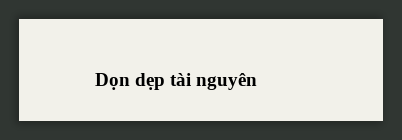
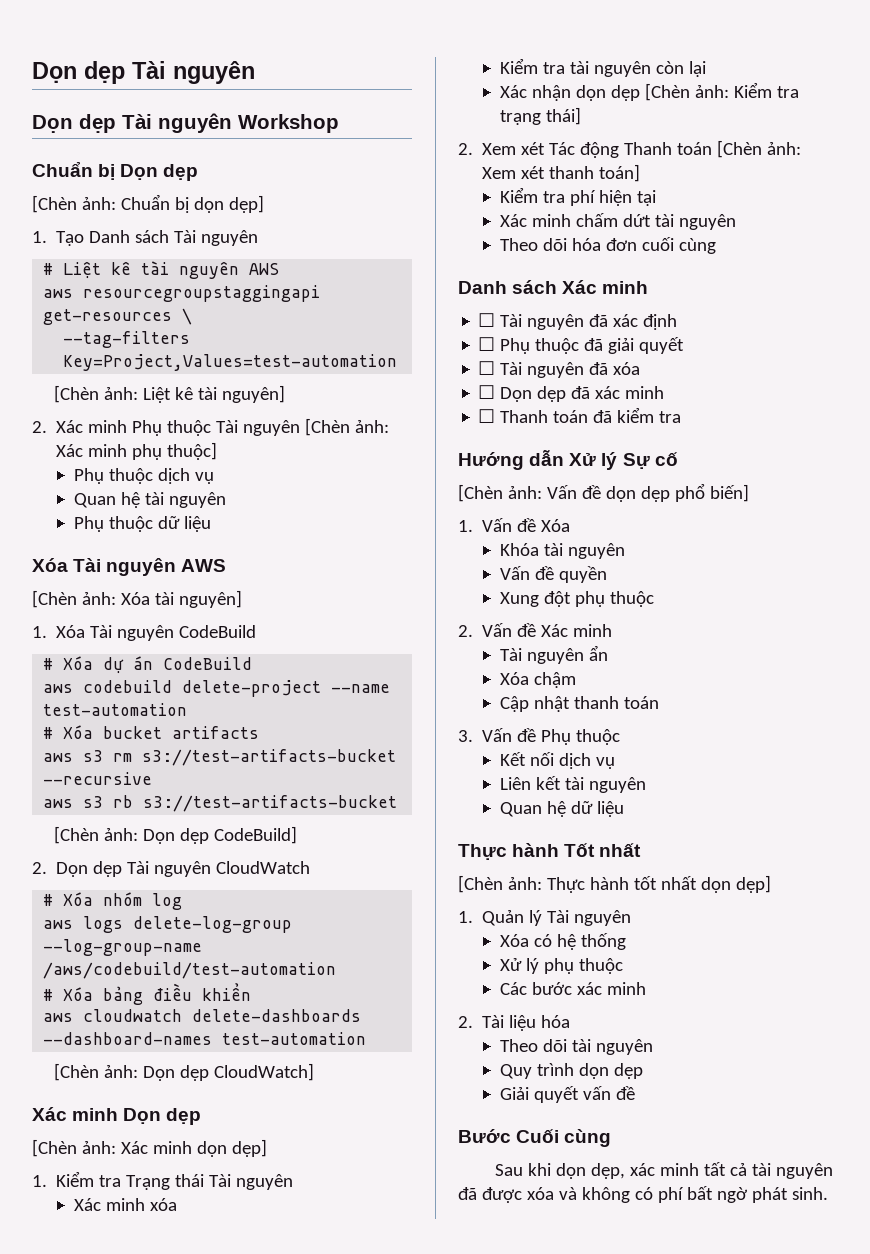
[95,73,258,90] Dọn dẹp tài nguyên -> [32,61,255,84] [32,113,339,133] [32,162,199,181] [32,194,264,213] [32,230,259,246] [43,261,280,279] [43,285,321,302] [43,308,193,325] [63,331,191,348] [63,354,398,371] [53,385,285,403] [32,418,390,436] [56,442,218,460] [74,468,215,484] [74,492,227,508] [74,516,212,532] [32,558,227,576] [32,590,242,608] [32,625,257,641] [43,656,253,674] [43,680,391,697] [43,703,188,716] [43,725,260,739] [43,749,397,766] [43,772,153,785] [43,795,398,812] [53,826,297,844] [32,861,311,877] [43,892,183,910] [43,916,293,933] [43,939,203,956] [43,962,337,979] [43,983,252,1005] [43,1009,362,1022] [43,1032,367,1045] [53,1063,314,1081] [32,1107,202,1125] [32,1139,267,1157] [32,1171,294,1190] [74,1198,178,1211] [500,58,707,77] [500,82,800,101] [500,107,582,125] [458,140,802,158] [482,164,641,182] [500,187,657,206] [500,213,737,230] [500,237,717,254] [458,280,649,294] [478,313,678,330] [478,337,685,354] [478,361,641,378] [478,385,665,402] [478,407,682,423] [458,450,678,470] [458,483,749,502] [458,518,571,532] [500,543,626,559] [500,566,608,583] [500,591,655,607] [458,623,613,637] [500,645,609,664] [500,672,577,688] [500,696,660,712] [458,728,621,745] [500,752,616,769] [500,776,647,793] [500,801,625,817] [458,843,642,860] [458,875,771,893] [458,910,632,926] [500,933,627,950] [500,958,624,974] [500,982,647,995] [458,1015,571,1031] [500,1039,654,1055] [500,1063,644,1079] [500,1086,636,1103] [458,1129,612,1147] [494,1162,833,1179] [458,1186,828,1203] Dọn dẹp Tài nguyên // Dọn dẹp Tài nguyên Workshop // Chuẩn bị Dọn dẹp // [Chèn ảnh: Chuẩn bị dọn dẹp] // 1. Tạo Danh sách Tài nguyên // # Liệt kê tài nguyên AWS // aws resourcegroupstaggingapi get-resources \ // --tag-filters Key=Project,Values=test-automation // [Chèn ảnh: Liệt kê tài nguyên] // 2. Xác minh Phụ thuộc Tài nguyên [Chèn ảnh: Xác minh phụ thuộc] // Phụ thuộc dịch vụ // Quan hệ tài nguyên // Phụ thuộc dữ liệu // Xóa Tài nguyên AWS // [Chèn ảnh: Xóa tài nguyên] // 1. Xóa Tài nguyên CodeBuild // # Xóa dự án CodeBuild // aws codebuild delete-project --name test-automation // # Xóa bucket artifacts // aws s3 rm s3://test-artifacts-bucket --recursive // aws s3 rb s3://test-artifacts-bucket // [Chèn ảnh: Dọn dẹp CodeBuild] // 2. Dọn dẹp Tài nguyên CloudWatch // # Xóa nhóm log // aws logs delete-log-group --log-group-name /aws/codebuild/test-automation // # Xóa bảng điều khiển // aws cloudwatch delete-dashboards --dashboard-names test-automation // [Chèn ảnh: Dọn dẹp CloudWatch] // Xác minh Dọn dẹp // [Chèn ảnh: Xác minh dọn dẹp] // 1. Kiểm tra Trạng thái Tài nguyên // Xác minh xóa // Kiểm tra tài nguyên còn lại // Xác nhận dọn dẹp [Chèn ảnh: Kiểm tra trạng thái] // 2. Xem xét Tác động Thanh toán [Chèn ảnh: Xem xét thanh toán] // Kiểm tra phí hiện tại // Xác minh chấm dứt tài nguyên // Theo dõi hóa đơn cuối cùng // Danh sách Xác minh // ☐ Tài nguyên đã xác định // ☐ Phụ thuộc đã giải quyết // ☐ Tài nguyên đã xóa // ☐ Dọn dẹp đã xác minh // ☐ Thanh toán đã kiểm tra // Hướng dẫn Xử lý Sự cố // [Chèn ảnh: Vấn đề dọn dẹp phổ biến] // 1. Vấn đề Xóa // Khóa tài nguyên // Vấn đề quyền // Xung đột phụ thuộc // 2. Vấn đề Xác minh // Tài nguyên ẩn // Xóa chậm // Cập nhật thanh toán // 3. Vấn đề Phụ thuộc // Kết nối dịch vụ // Liên kết tài nguyên // Quan hệ dữ liệu // Thực hành Tốt nhất // [Chèn ảnh: Thực hành tốt nhất dọn dẹp] // 1. Quản lý Tài nguyên // Xóa có hệ thống // Xử lý phụ thuộc // Các bước xác minh // 2. Tài liệu hóa // Theo dõi tài nguyên // Quy trình dọn dẹp // Giải quyết vấn đề // Bước Cuối cùng // Sau khi dọn dẹp, xác minh tất cả tài nguyên đã được xóa và không có phí bất ngờ phát sinh.

